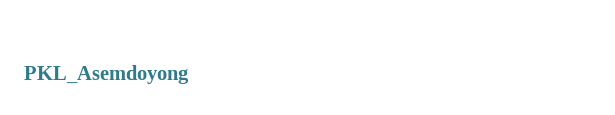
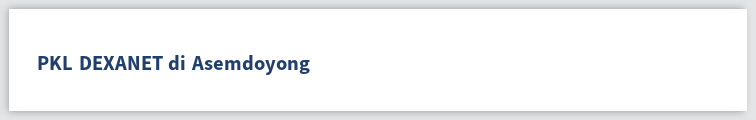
[24,65,189,84] PKL_Asemdoyong -> [37,55,310,75] PKL DEXANET di Asemdoyong

